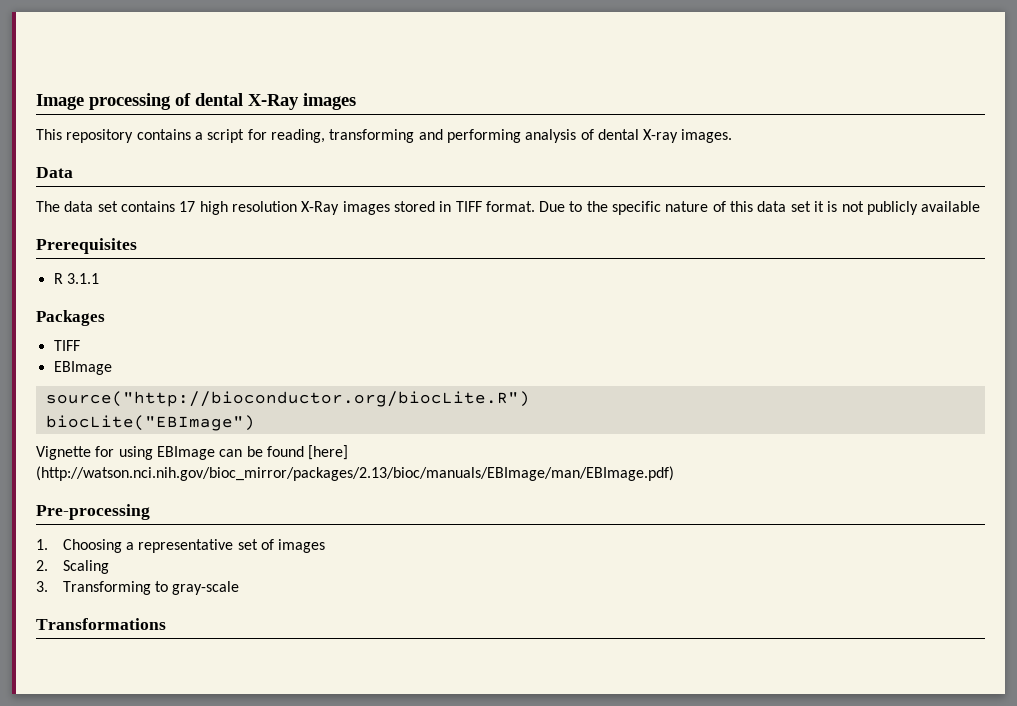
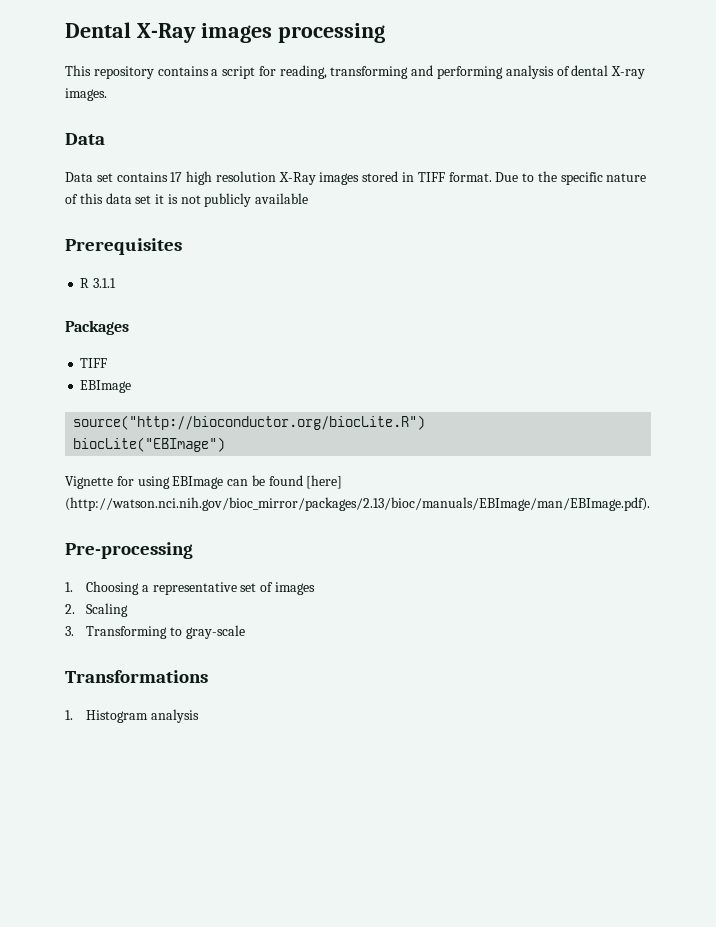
[36,93,356,110] Image processing of dental X-Ray images -> [65,22,385,43] Dental X-Ray images processing
[36,201,94,212] The data -> [65,172,93,182] Data
[36,466,674,481] (http://watson.nci.nih.gov/bioc_mirror/packages/2.13/bioc/manuals/EBImage/man/EBImage.pdf) -> [65,497,650,511] (http://watson.nci.nih.gov/bioc_mirror/packages/2.13/bioc/manuals/EBImage/man/EBImage.pdf).
(166, 624) none -> [65,709,199,723] // 1. Histogram analysis

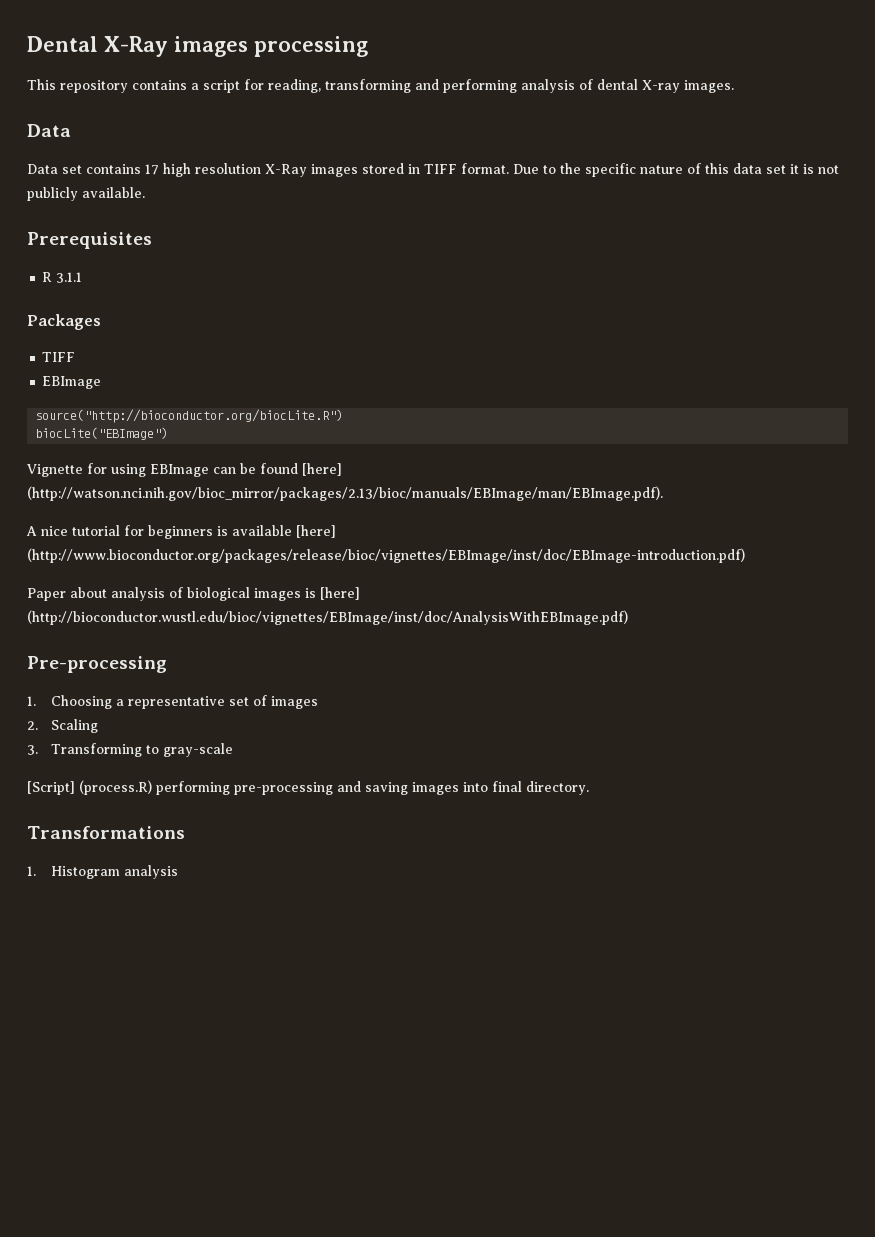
[255,193,309,204] available -> [82,187,145,198] available.
(650, 504) none -> [26,525,336,539] [27,548,745,563] [27,587,360,601] [27,610,628,625] // A nice tutorial for beginners is available [here] (http://www.bioconductor.org/packages/release/bioc/vignettes/EBImage/inst/doc/EBImage-introduction.pdf) // Paper about analysis of biological images is [here] (http://bioconductor.wustl.edu/bioc/vignettes/EBImage/inst/doc/AnalysisWithEBImage.pdf)
(245, 632) none -> [27,780,589,795] // [Script] (process.R) performing pre-processing and saving images into final directory.

